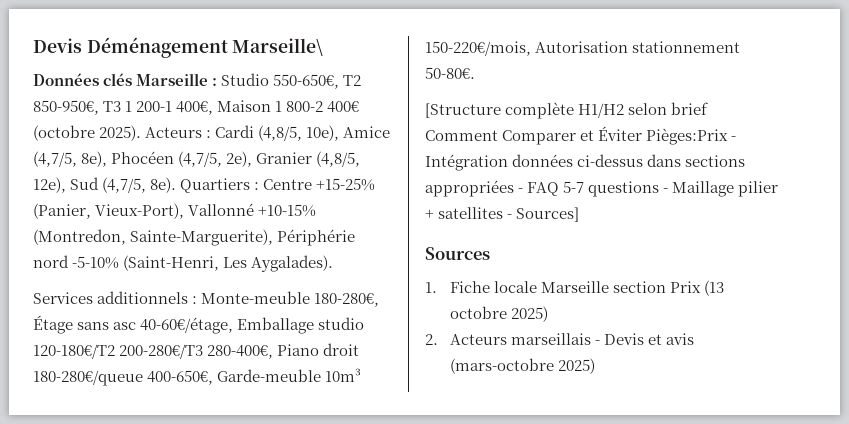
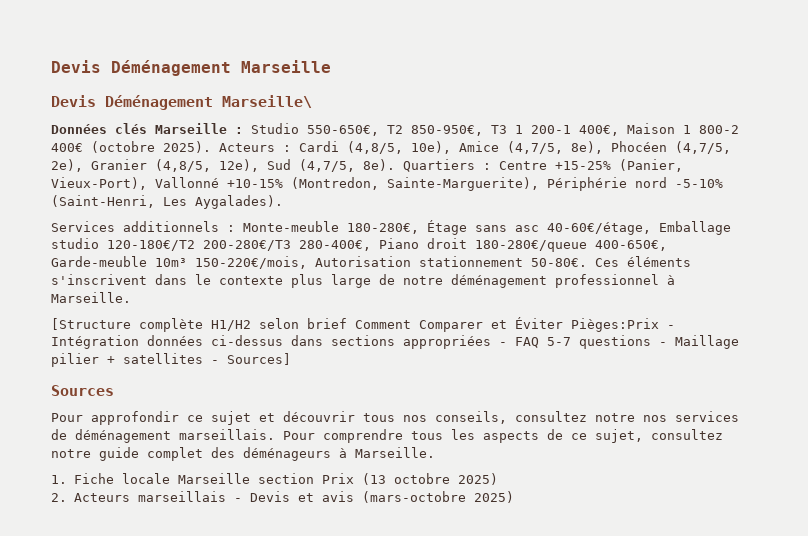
[33,37,228,58] Devis Déménagement -> [51,60,331,76] [51,95,213,110] Devis Déménagement Marseille // Devis Déménagement
(475, 73) none -> [595,256,691,267] [51,274,675,288] [51,292,131,303] Ces éléments s'inscrivent dans le contexte plus large de notre déménagement professionnel à Marseille.
(490, 253) none -> [51,411,739,425] [51,429,723,443] [51,447,435,461] // Pour approfondir ce sujet et découvrir tous nos conseils, consultez notre nos services de déménagement marseillais. Pour comprendre tous les aspects de ce sujet, consultez notre guide complet des déménageurs à Marseille.

